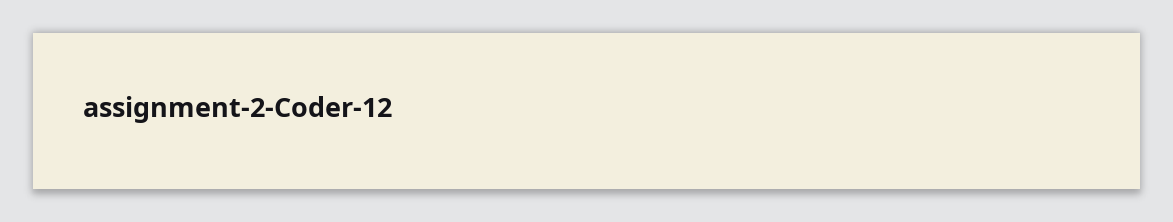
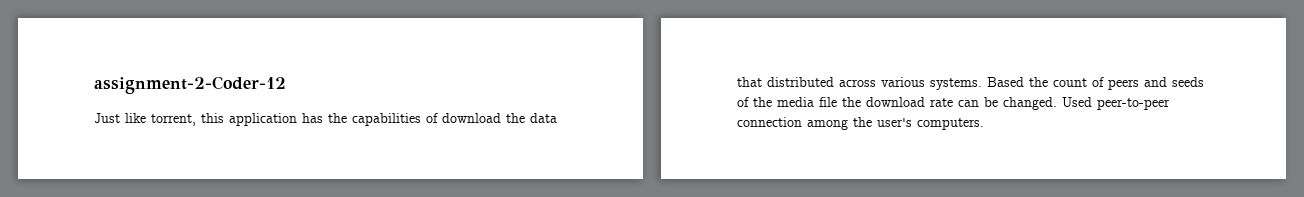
(392, 109) none -> [94,113,557,126] [737,77,1204,90] [737,97,1170,110] [737,117,984,130] // Just like torrent, this application has the capabilities of download the data that distributed across various systems. Based the count of peers and seeds of the media file the download rate can be changed. Used peer-to-peer connection among the user's computers.

